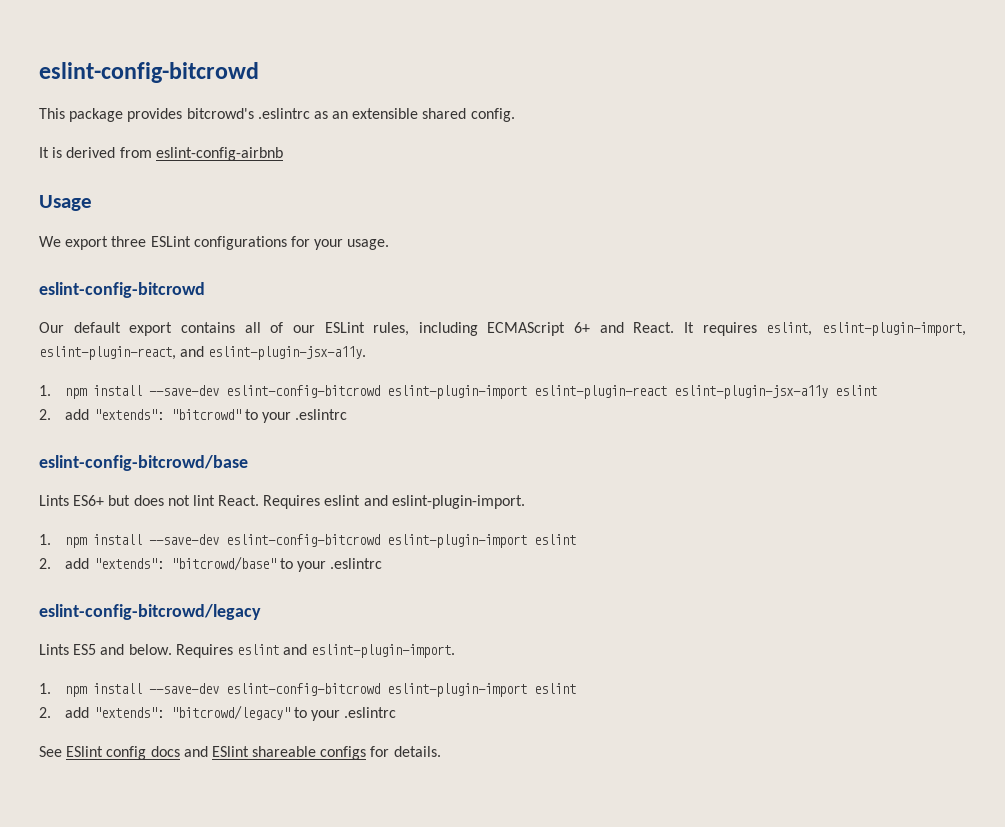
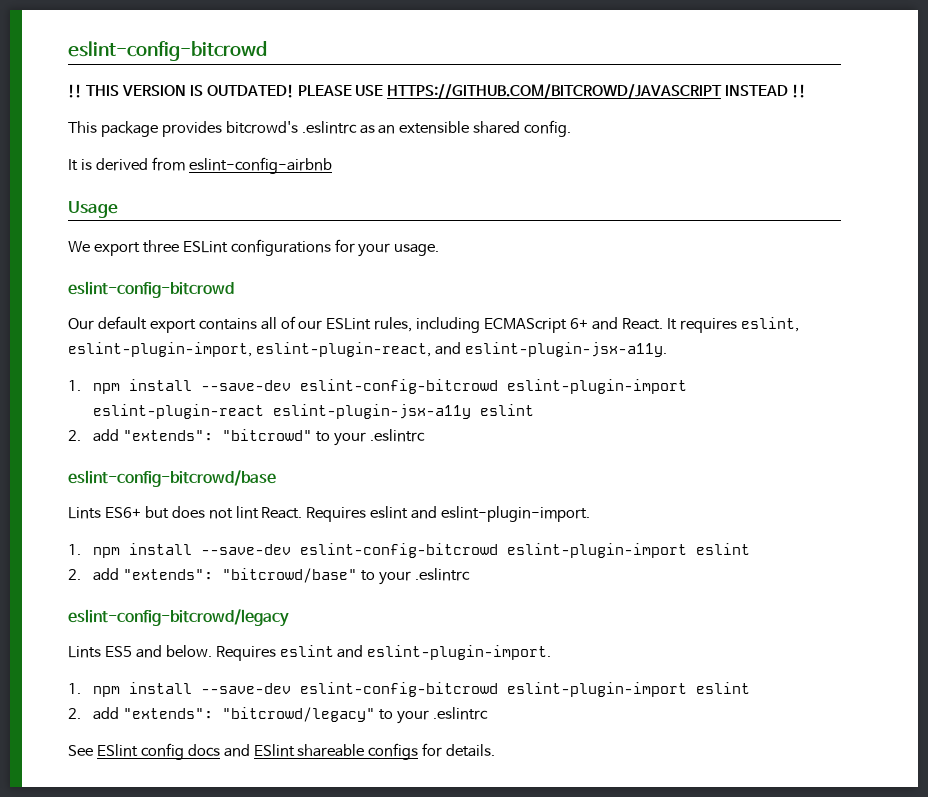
[39,62,259,83] eslint-config-bitcrowd -> [68,41,267,61] [68,84,807,99] eslint-config-bitcrowd // !! THIS VERSION IS OUTDATED! PLEASE USE HTTPS://GITHUB.COM/BITCROWD/JAVASCRIPT INSTEAD !!

